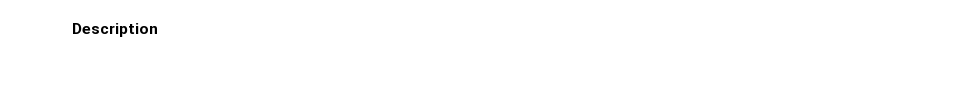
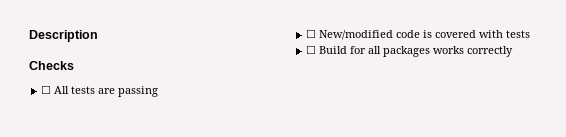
(158, 30) none -> [29,61,74,70] [41,85,159,97] [306,29,531,40] [306,45,514,57] // Checks // ☐ All tests are passing // ☐ New/modified code is covered with tests // ☐ Build for all packages works correctly

